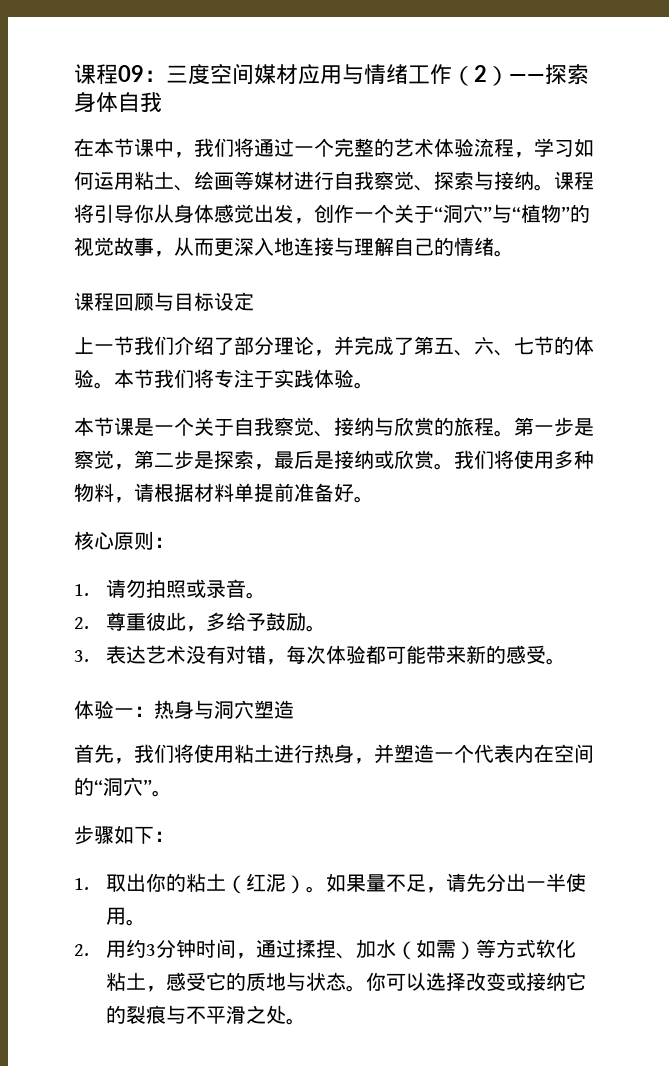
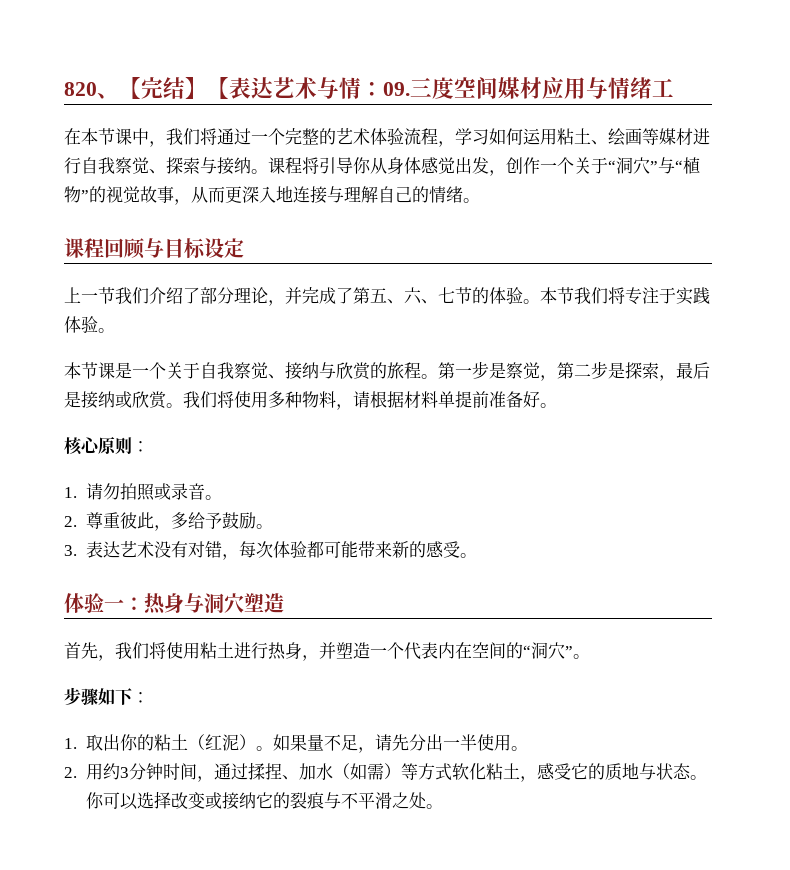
[74,64,166,84] 课程09： -> [64,77,410,99] 820、【完结】【表达艺术与情：09.
[430,64,589,86] [74,92,162,113] 作（2）——探索身体自我 -> (674, 87) none

